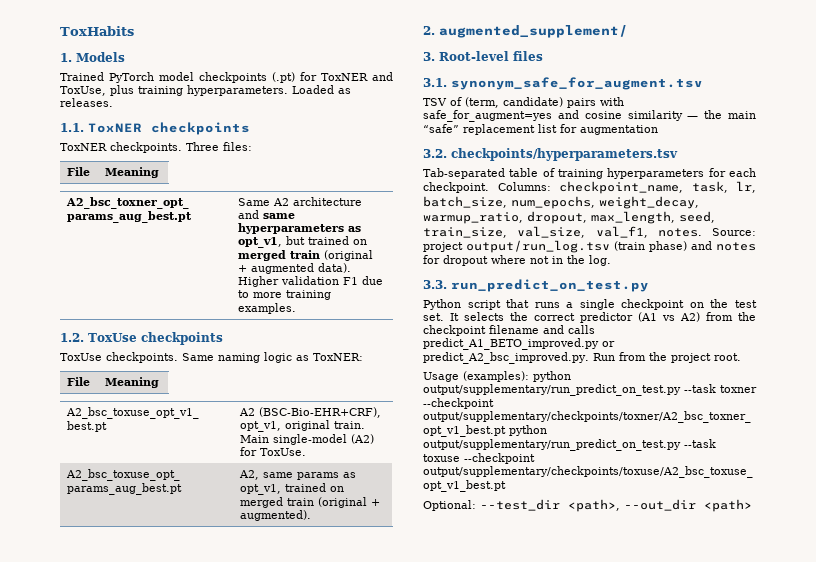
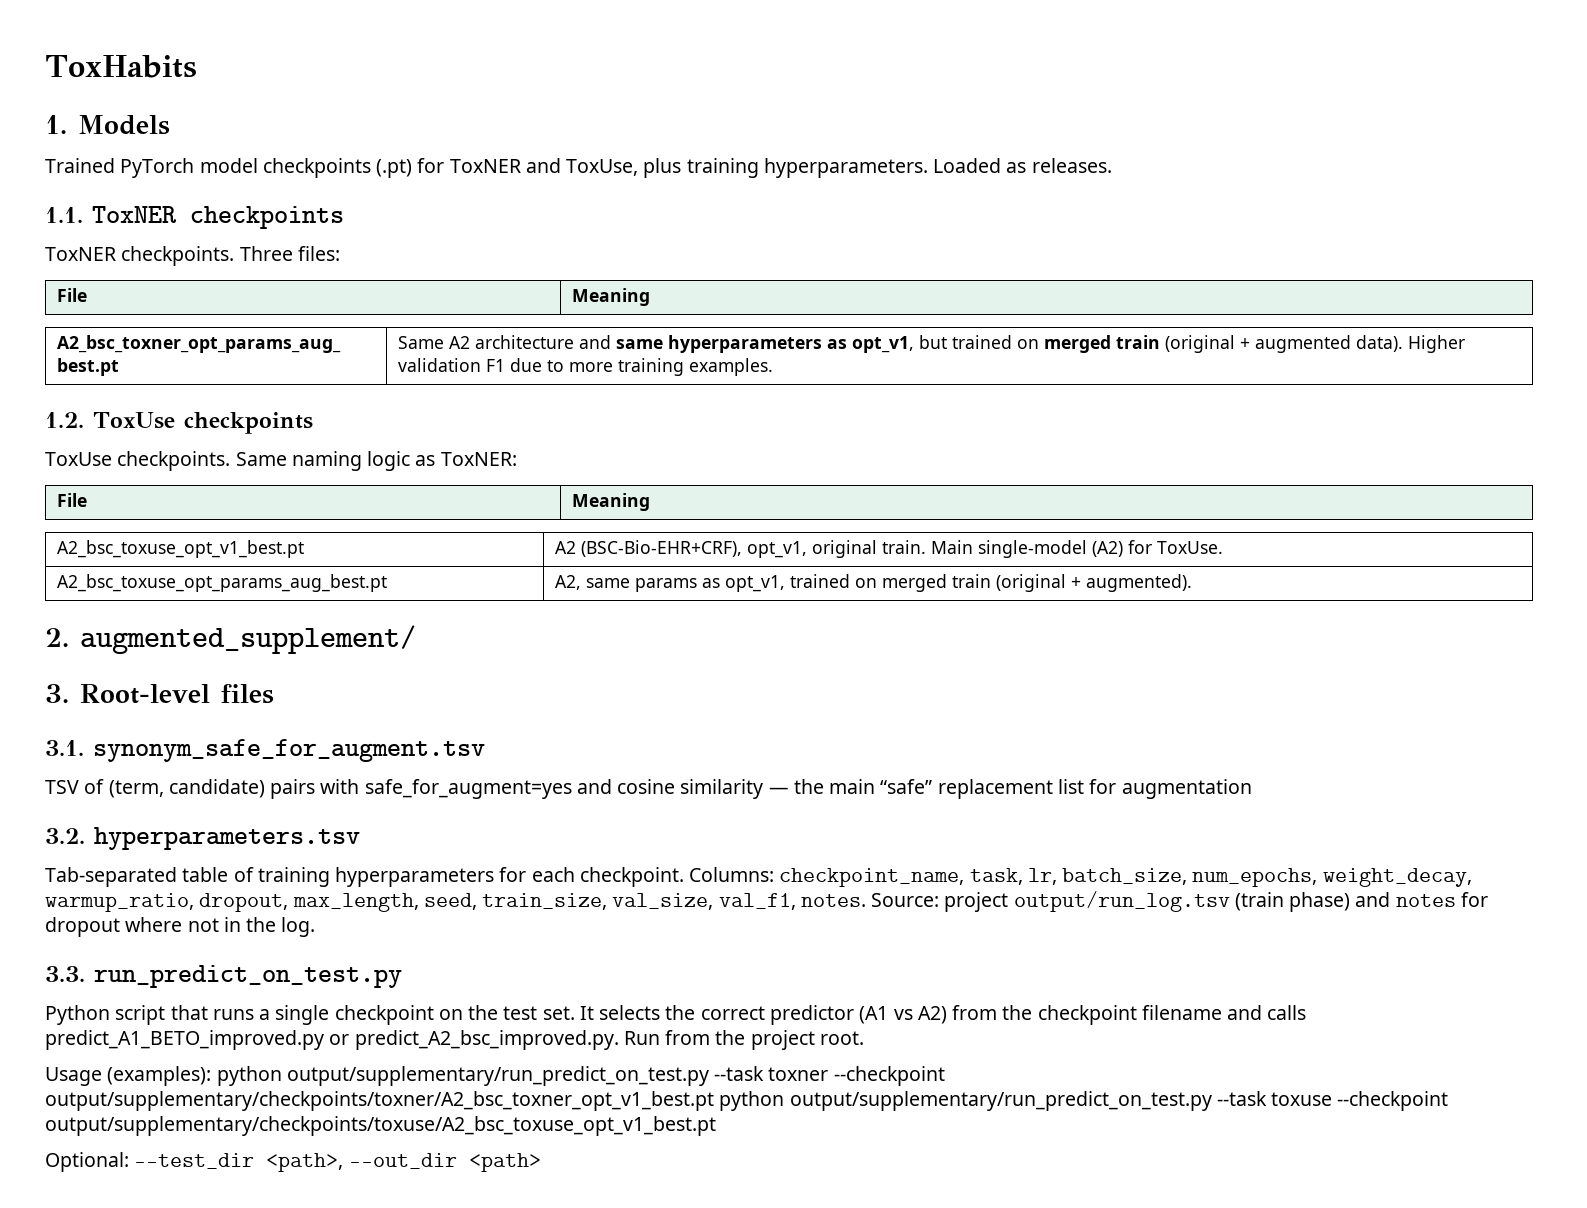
[451,148,678,161] checkpoints/hyperparameters.tsv -> [94,827,360,850] hyperparameters.tsv

